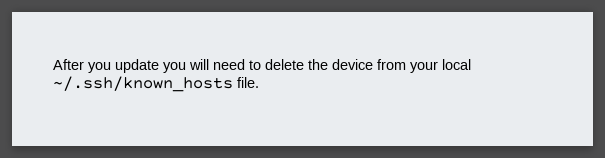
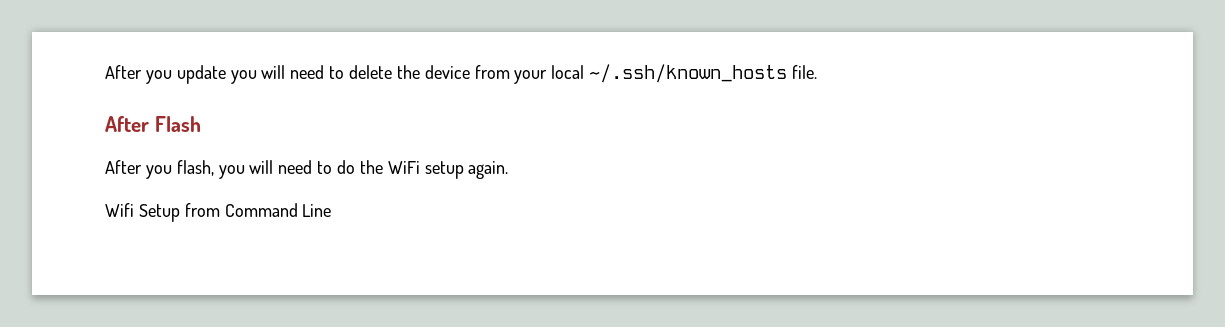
(259, 82) none -> [105,116,201,132] [105,160,509,179] [105,203,332,222] // After Flash // After you flash, you will need to do the WiFi setup again. // Wifi Setup from Command Line

